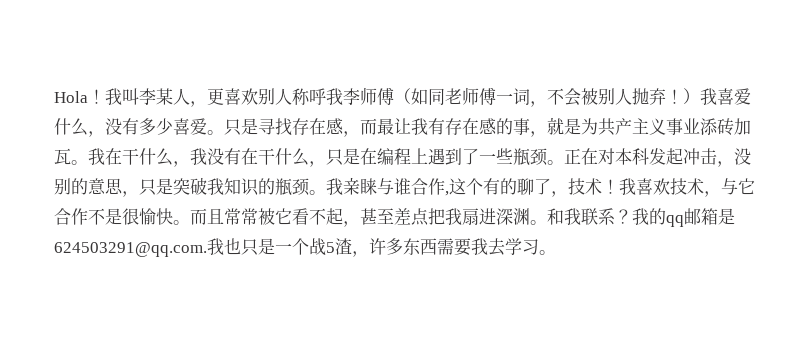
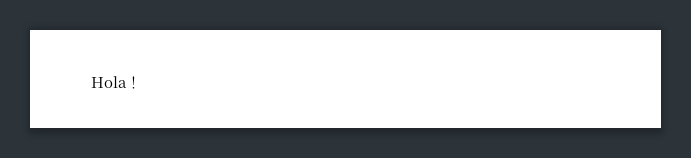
[105,87,751,107] [54,117,751,137] [54,148,751,167] [54,177,755,197] [54,208,735,227] [54,238,556,257] 我叫李某人，更喜欢别人称呼我李师傅（如同老师傅一词，不会被别人抛弃！）我喜爱什么，没有多少喜爱。只是寻找存在感，而最让我有存在感的事，就是为共产主义事业添砖加瓦。我在干什么，我没有在干什么，只是在编程上遇到了一些瓶颈。正在对本科发起冲击，没别的意思，只是突破我知识的瓶颈。我亲睐与谁合作,这个有的聊了，技术！我喜欢技术，与它合作不是很愉快。而且常常被它看不起，甚至差点把我扇进深渊。和我联系？我的qq邮箱是624503291@qq.com.我也只是一个战5渣，许多东西需要我去学习。 -> (141, 82) none

